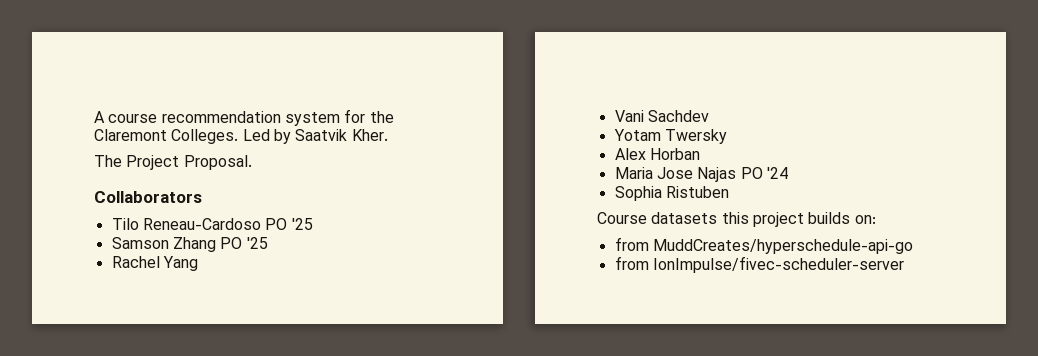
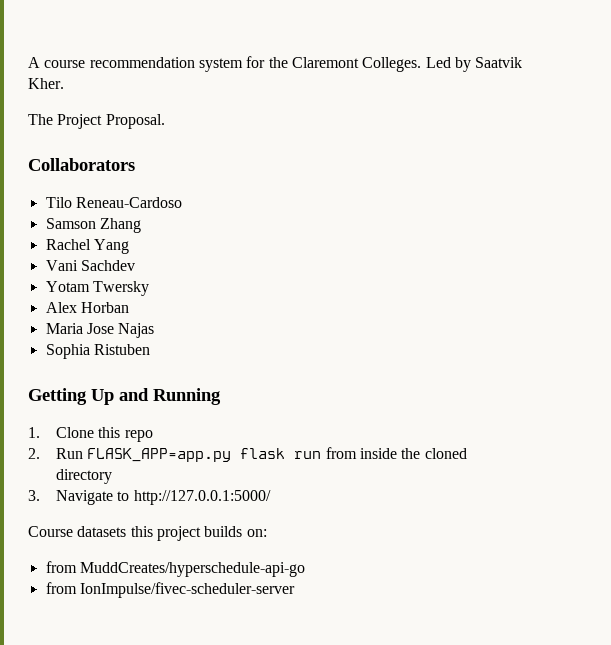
[265,218,313,230] PO '25 -> (182, 202) none
[220,237,268,249] PO '25 -> (141, 225) none
[740,167,788,179] PO '24 -> (155, 330) none
(729, 192) none -> [28,388,221,405] [28,427,153,442] [28,447,467,462] [55,469,112,484] [28,490,271,505] // Getting Up and Running // 1. Clone this repo // 2. Run FLASK_APP=app.py flask run from inside the cloned directory // 3. Navigate to http://127.0.0.1:5000/

